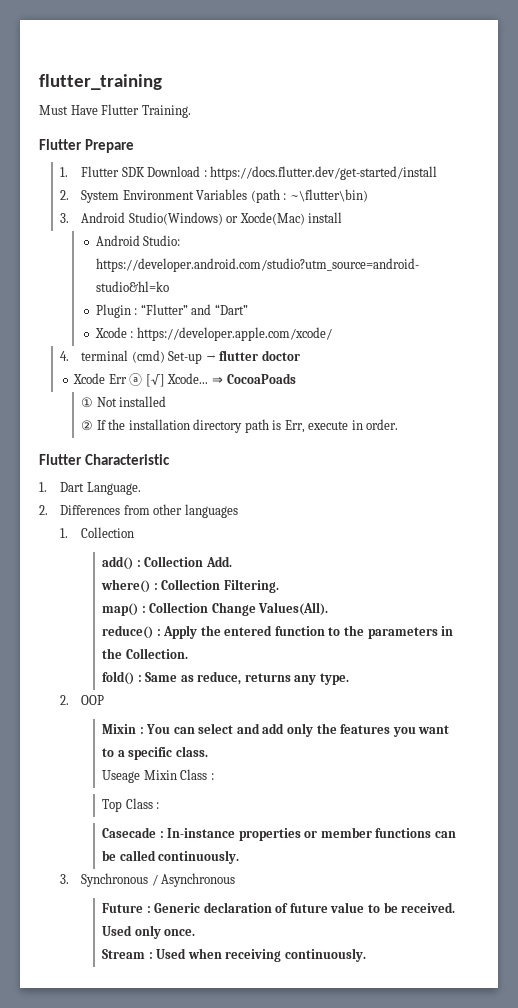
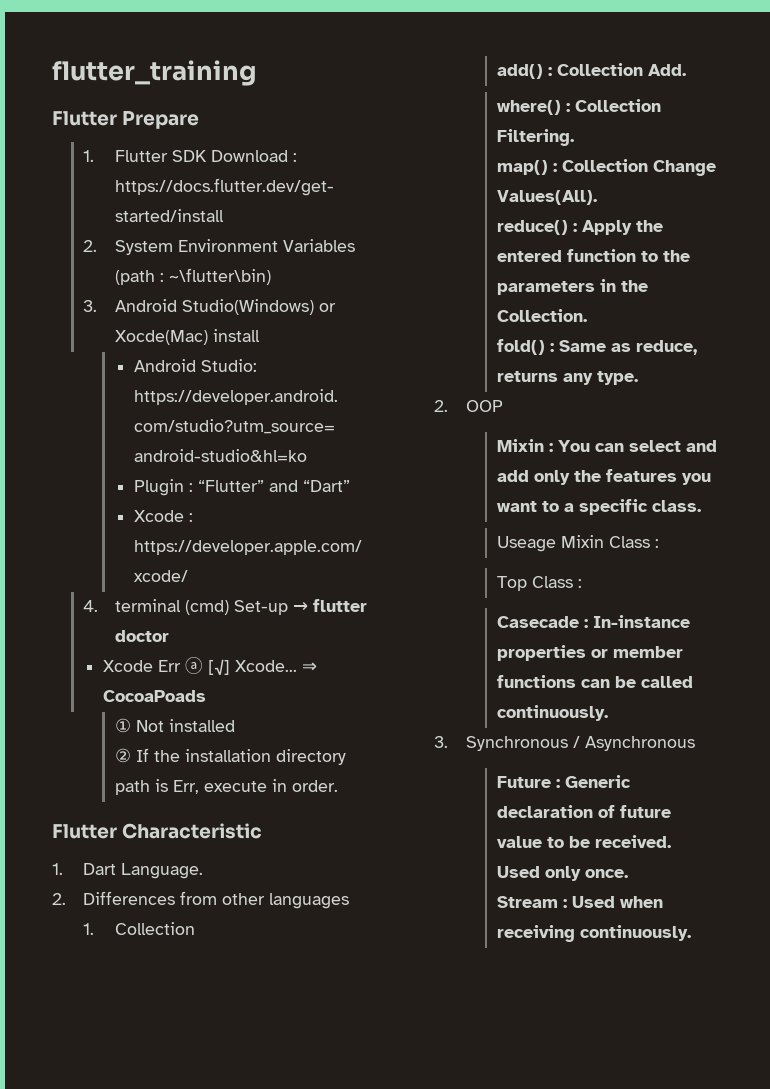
[39,104,191,118] // Must Have Flutter Training. -> (257, 73) none

